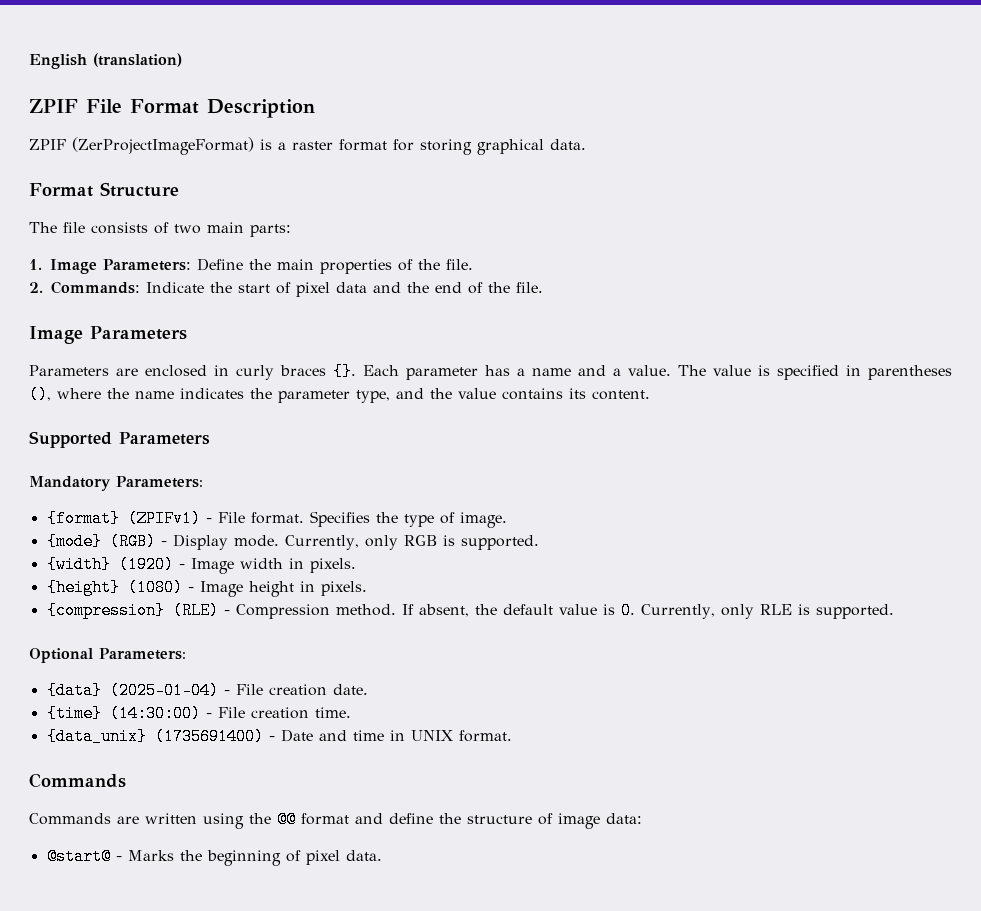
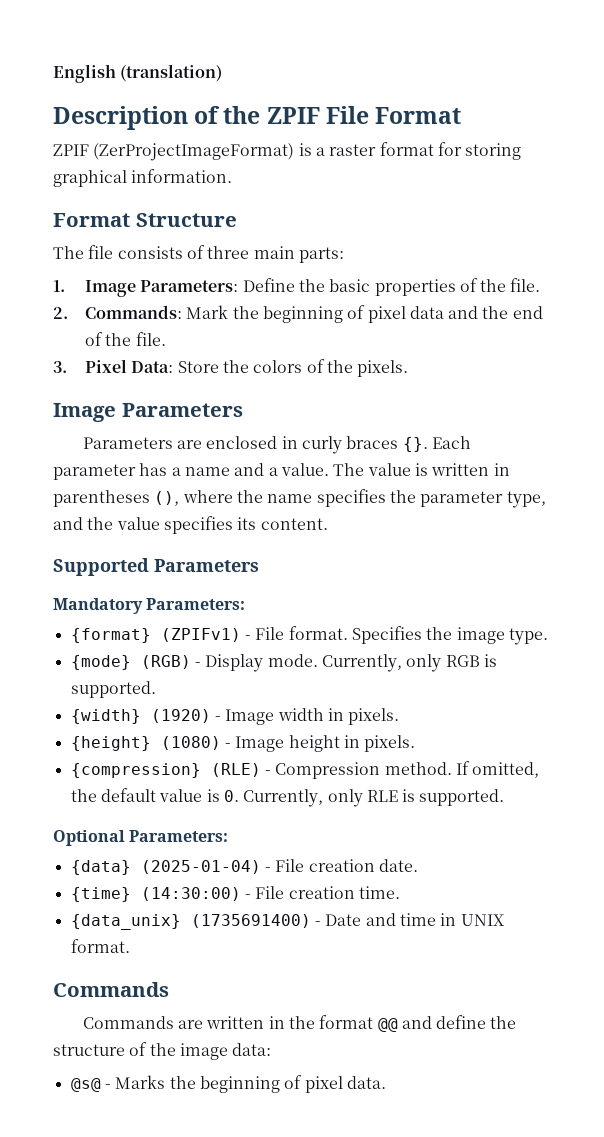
(182, 60) none -> [53,106,261,130] Description of the
[207,99,315,118] Description -> (462, 115) none
[550,139,586,150] data. -> [131,169,233,183] information.
[174,224,201,234] two -> [207,246,250,259] three
[277,259,314,270] main -> [329,279,371,292] basic
[146,282,270,293] Indicate the start -> [186,305,343,323] Mark the beginning
(543, 287) none -> [53,359,409,377] // 3. Pixel Data: Store the colors of the pixels.
[777,365,839,380] specified -> [431,463,490,476] written
[180,388,244,399] indicates -> [316,489,386,507] specifies
[502,388,563,400] contains -> [163,516,233,534] specifies
[403,512,507,528] type of image. -> [456,627,548,645] image type.
[418,604,469,617] absent, -> [472,762,540,778] omitted,
[203,811,349,829] using the @@ format -> [268,1015,398,1032] in the format @@
(553, 819) none -> [149,1043,176,1056] the
[46,848,111,865] @start@ -> [70,1078,101,1092] @s@

